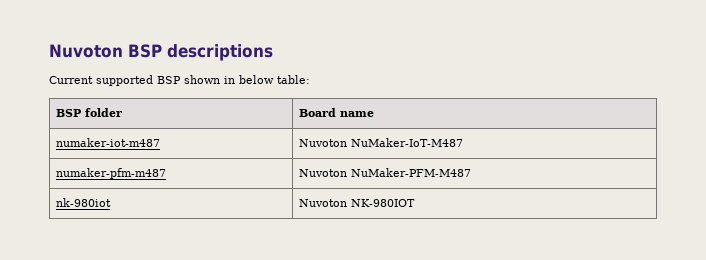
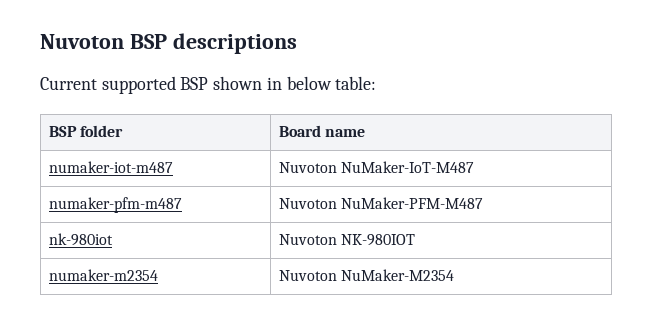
(416, 203) none -> [48,269,158,281] [278,269,454,281] // numaker-m2354 | Nuvoton NuMaker-M2354

